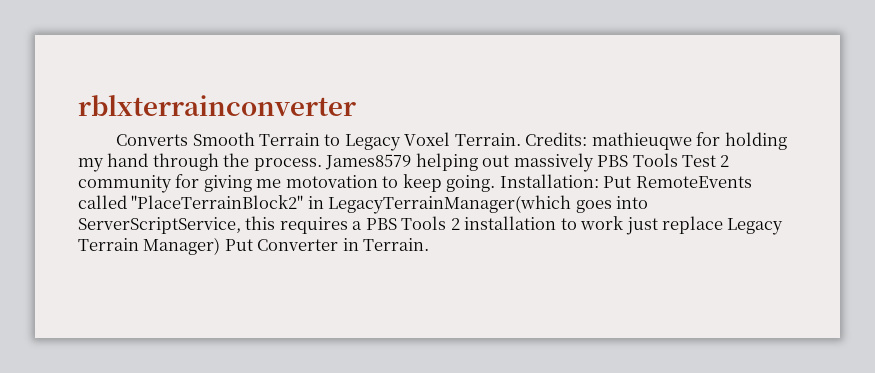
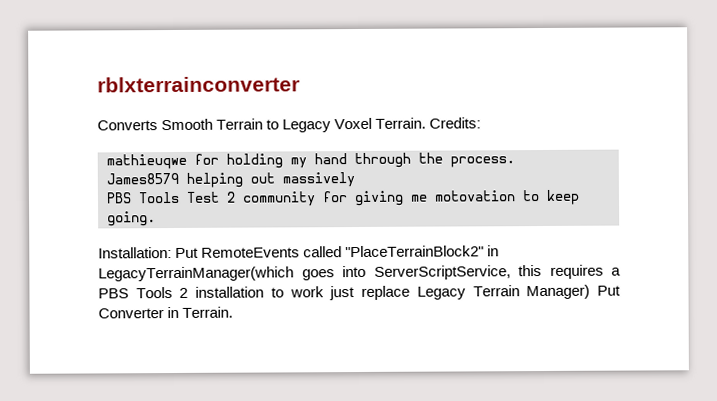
(588, 139) none -> (482, 123) //
(322, 164) none -> (515, 162) //
(594, 162) none -> (355, 180) //
(496, 183) none -> (156, 219) //

